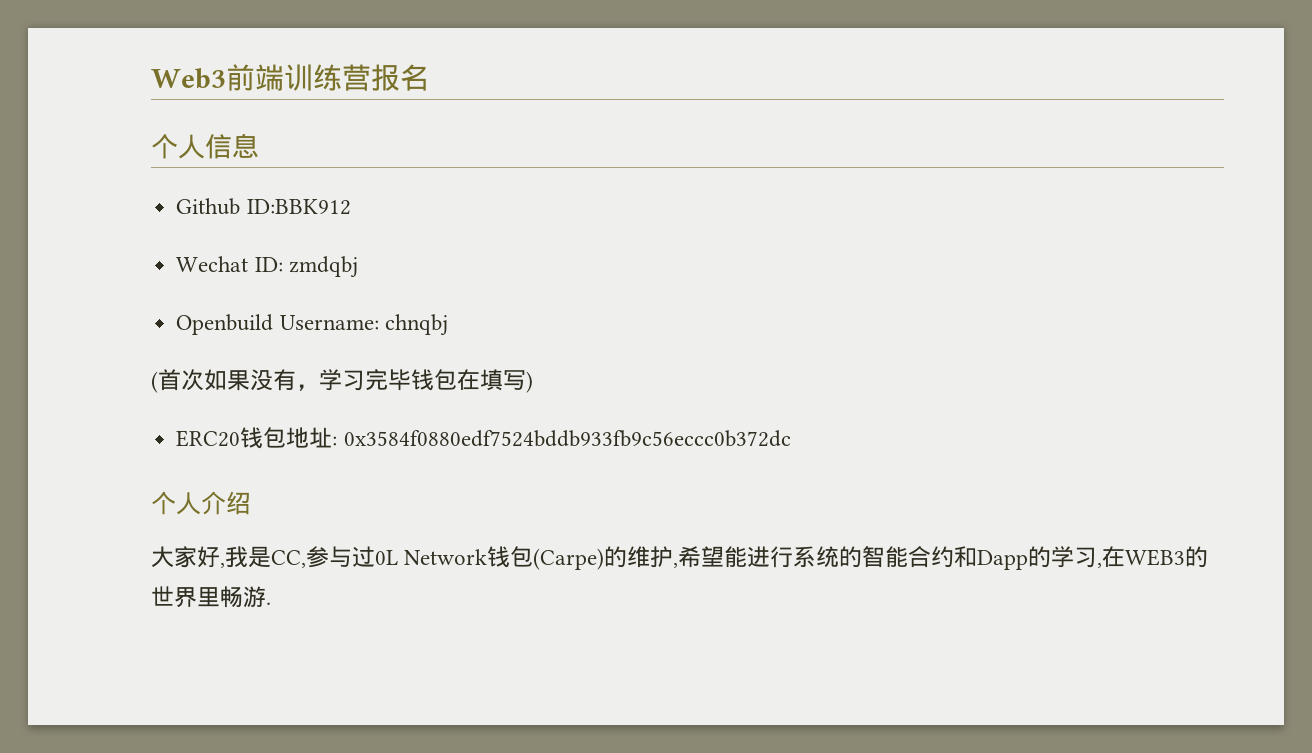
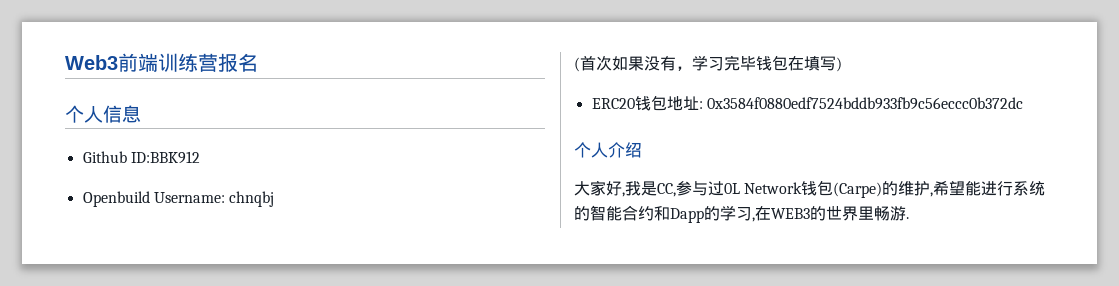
[176,256,358,278] // Wechat ID: zmdqbj -> (200, 157) none

